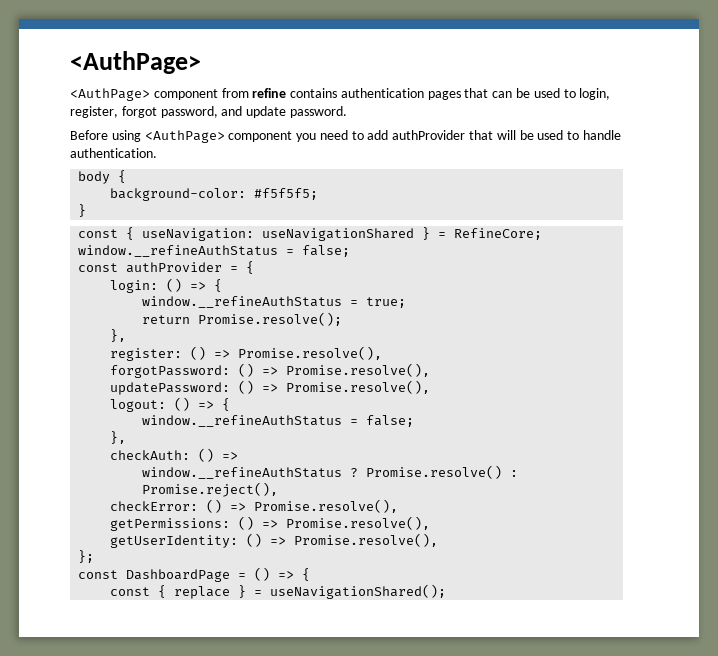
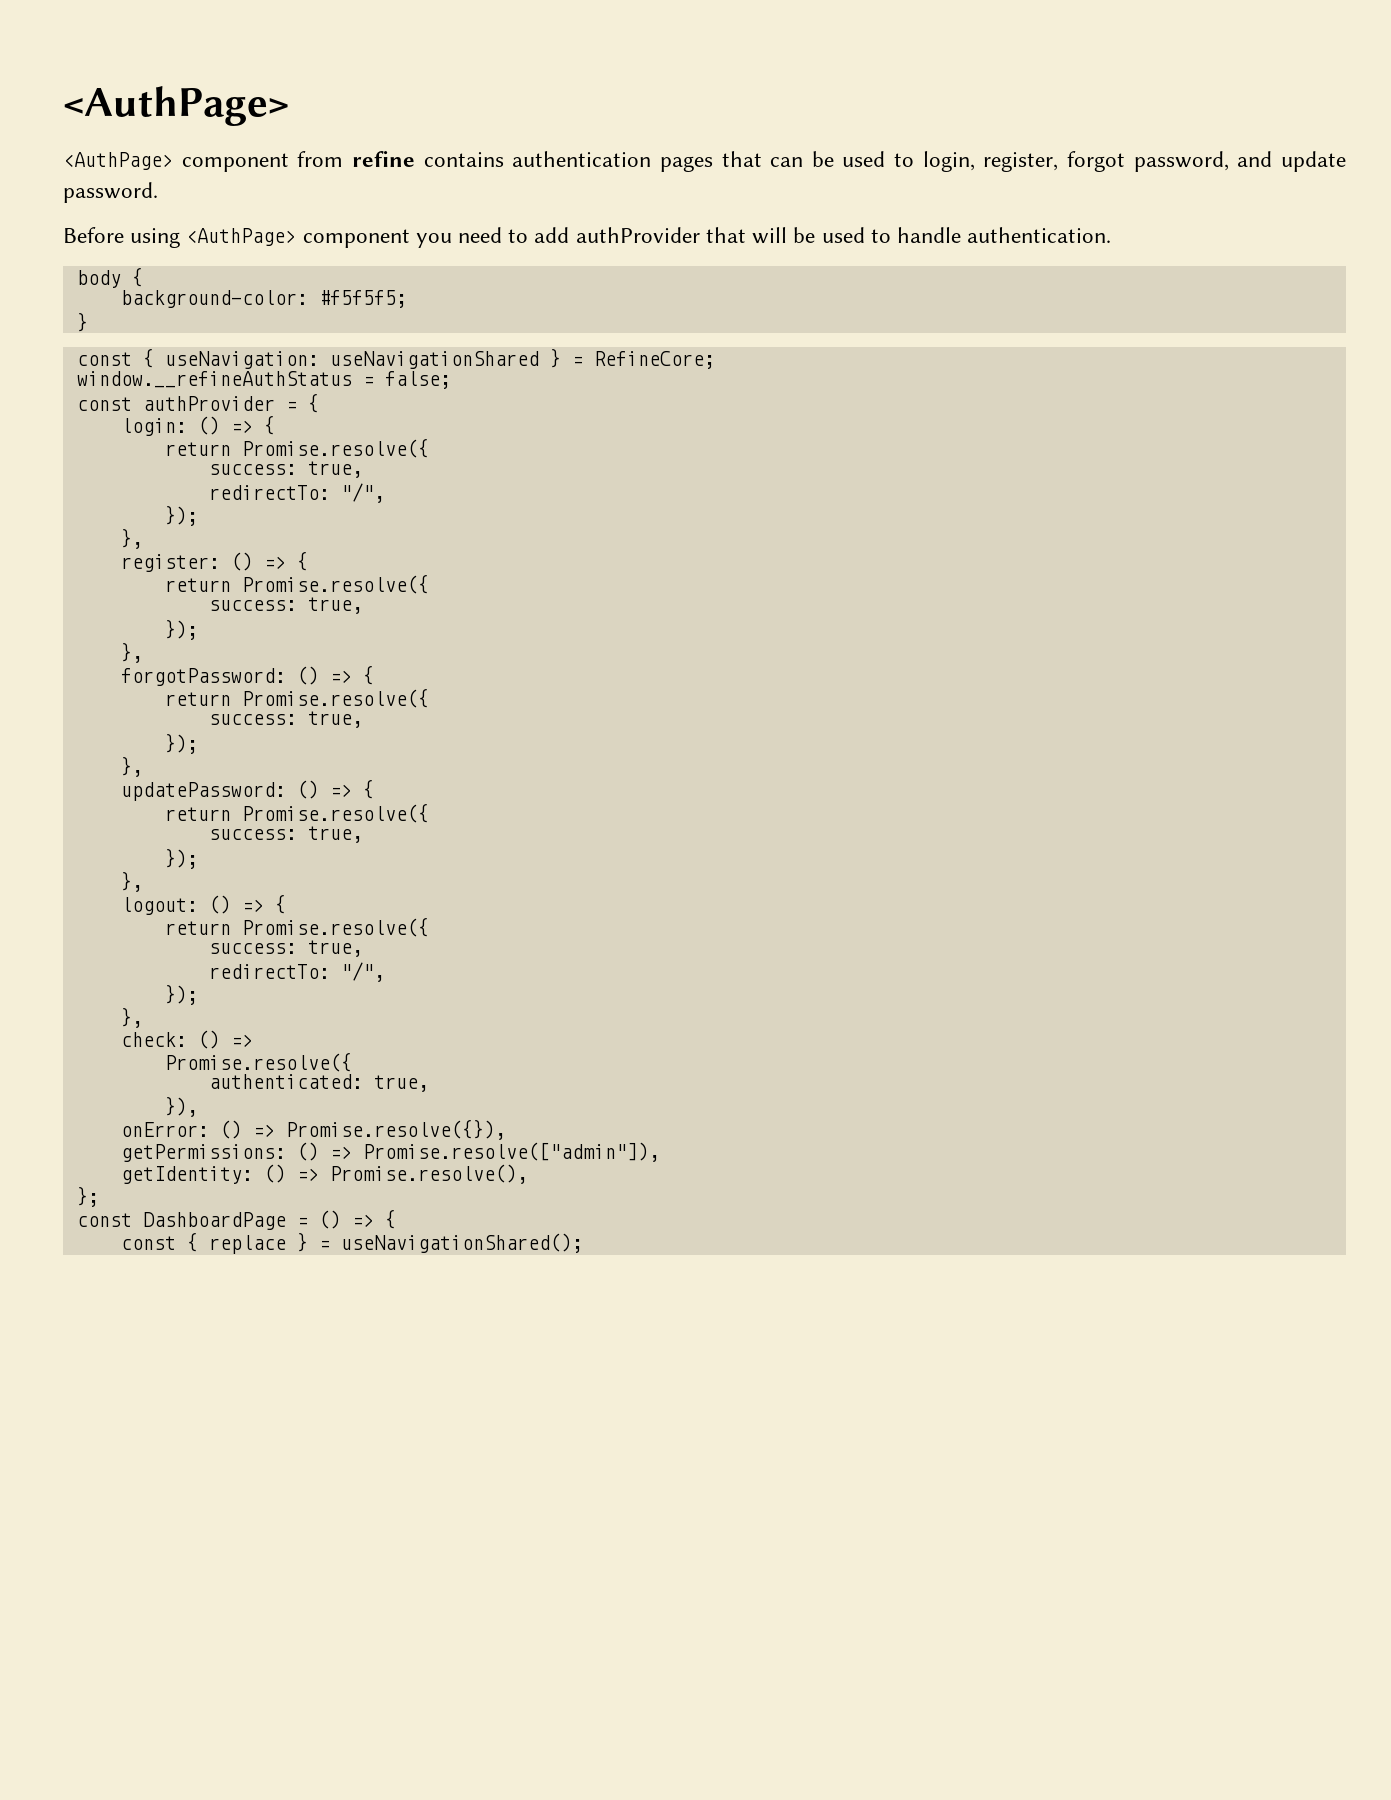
[142,296,407,308] [142,312,343,326] [110,329,127,342] [110,346,383,361] [110,363,431,378] [110,380,431,395] [110,397,231,412] [142,415,415,427] [110,431,127,444] [110,450,191,460] window.__refineAuthStatus = true; // return Promise.resolve(); // }, // register: () => Promise.resolve(), // forgotPassword: () => Promise.resolve(), // updatePassword: () => Promise.resolve(), // logout: () => { // window.__refineAuthStatus = false; // }, // checkAuth: -> [164,438,429,458] [208,461,363,478] [208,483,385,503] [164,505,198,526] [120,528,143,549] [120,551,308,572] [164,574,429,594] [208,597,363,614] [164,619,198,640] [120,642,143,663] [120,665,374,686] [164,688,429,708] [208,711,363,728] [164,733,198,754] [120,756,143,777] [120,779,374,801] [164,803,429,823] [208,826,363,843] [164,848,198,869] [120,871,143,892] [120,894,286,915] [164,917,429,937] [208,940,363,957] [208,962,385,982] [164,984,198,1005] [120,1007,143,1028] [120,1032,187,1047] return Promise.resolve({ // success: true, // redirectTo: "/", // }); // }, // register: () => { // return Promise.resolve({ // success: true, // }); // }, // forgotPassword: () => { // return Promise.resolve({ // success: true, // }); // }, // updatePassword: () => { // return Promise.resolve({ // success: true, // }); // }, // logout: () => { // return Promise.resolve({ // success: true, // redirectTo: "/", // }); // }, // check:
[142,465,519,479] [142,482,279,497] [110,499,399,513] window.__refineAuthStatus ? Promise.resolve() : Promise.reject(), // checkError: () => Promise.resolve(), -> [164,1052,352,1072] [208,1074,429,1092] [164,1096,198,1117] [120,1119,506,1140] Promise.resolve({ // authenticated: true, // }), // onError: () => Promise.resolve({}),
[286,516,431,530] [110,535,239,548] Promise.resolve(), // getUserIdentity: -> [362,1142,660,1162] [120,1166,253,1184] Promise.resolve(["admin"]), // getIdentity:

